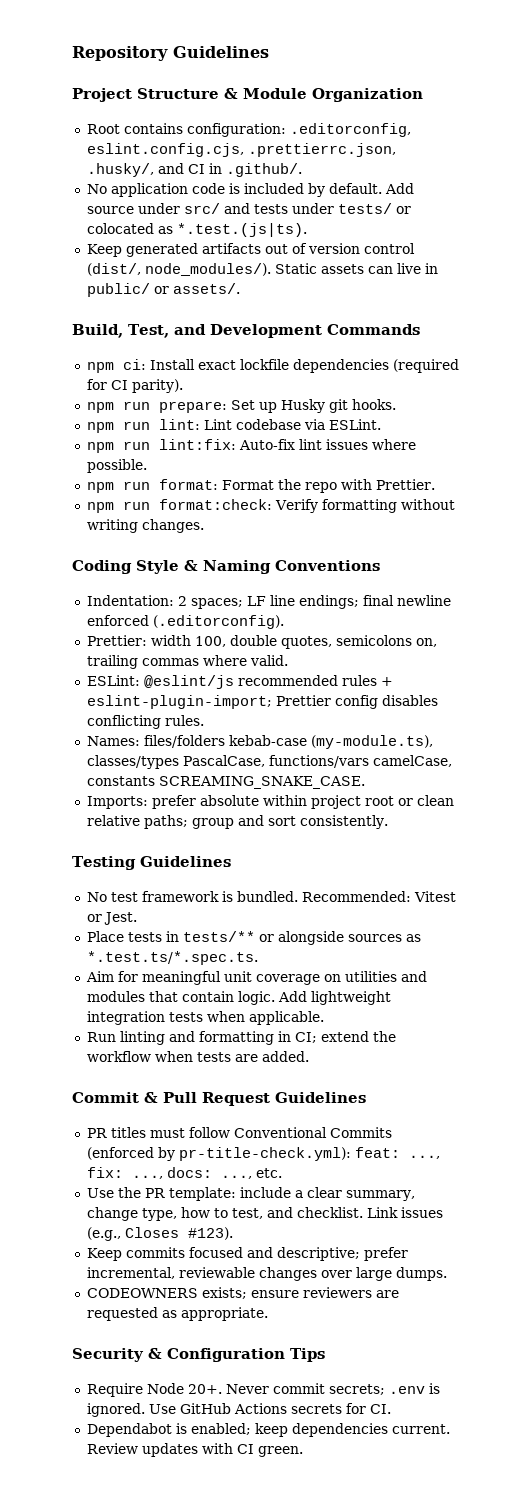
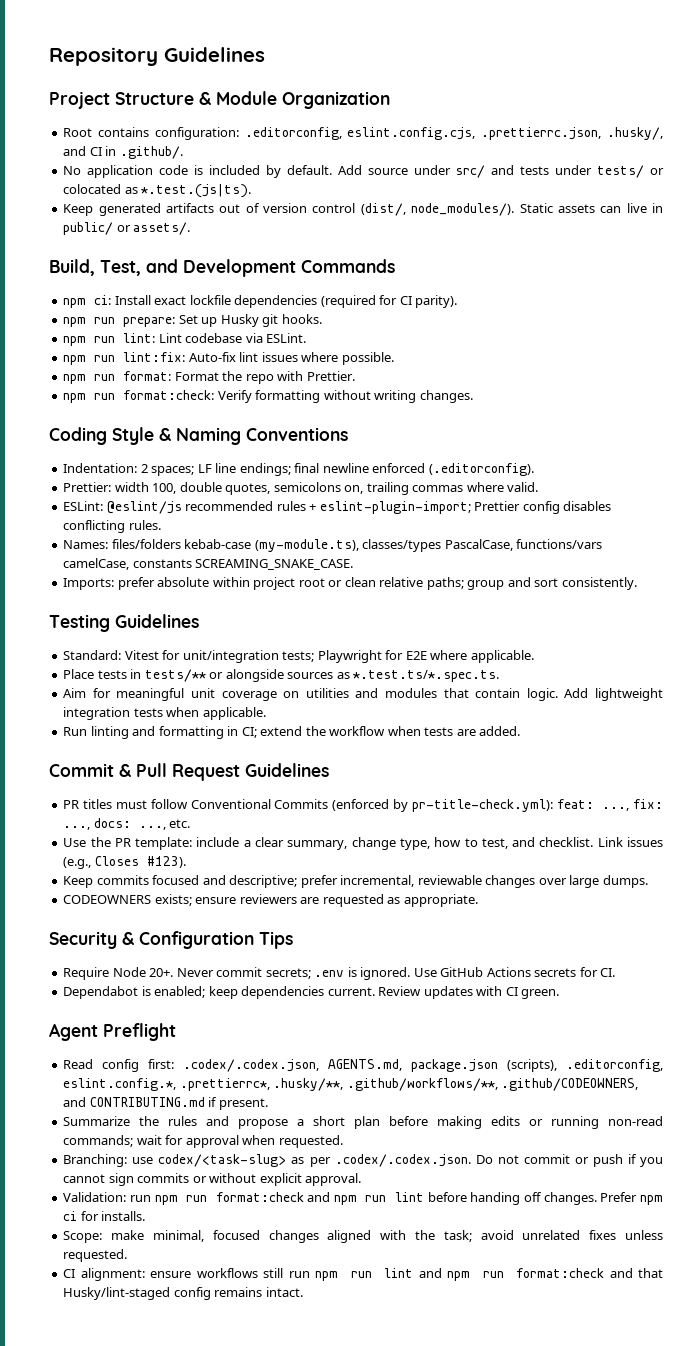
[86,891,456,902] [86,912,137,925] No test framework is bundled. Recommended: Vitest or Jest. -> [63,650,534,663] Standard: Vitest for unit/integration tests; Playwright for E2E where applicable.
(303, 1451) none -> [49,1023,176,1041] [63,1059,663,1072] [63,1078,639,1091] [63,1097,268,1110] [63,1116,663,1129] [63,1135,343,1148] [63,1154,664,1167] [63,1173,362,1186] [63,1192,663,1205] [63,1211,146,1221] [63,1230,664,1243] [63,1249,128,1262] [63,1268,664,1281] [63,1287,303,1300] // Agent Preflight // Read config first: .codex/.codex.json, AGENTS.md, package.json (scripts), .editorconfig, eslint.config.*, .prettierrc*, .husky/**, .github/workflows/**, .github/CODEOWNERS, and CONTRIBUTING.md if present. // Summarize the rules and propose a short plan before making edits or running non-read commands; wait for approval when requested. // Branching: use codex/<task-slug> as per .codex/.codex.json. Do not commit or push if you cannot sign commits or without explicit approval. // Validation: run npm run format:check and npm run lint before handing off changes. Prefer npm ci for installs. // Scope: make minimal, focused changes aligned with the task; avoid unrelated fixes unless requested. // CI alignment: ensure workflows still run npm run lint and npm run format:check and that Husky/lint-staged config remains intact.

